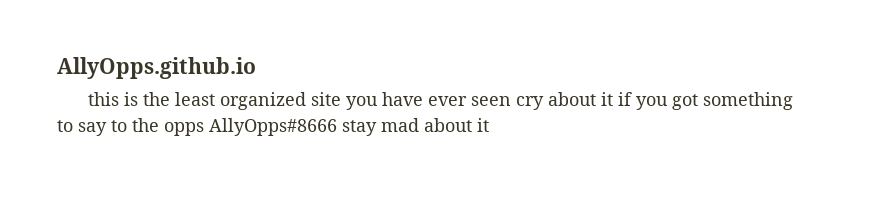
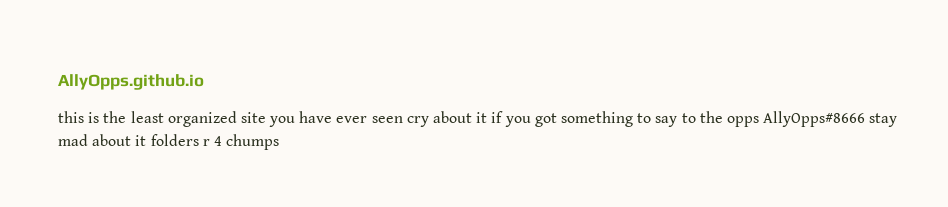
(489, 125) none -> [150,134,280,150] folders r 4 chumps

